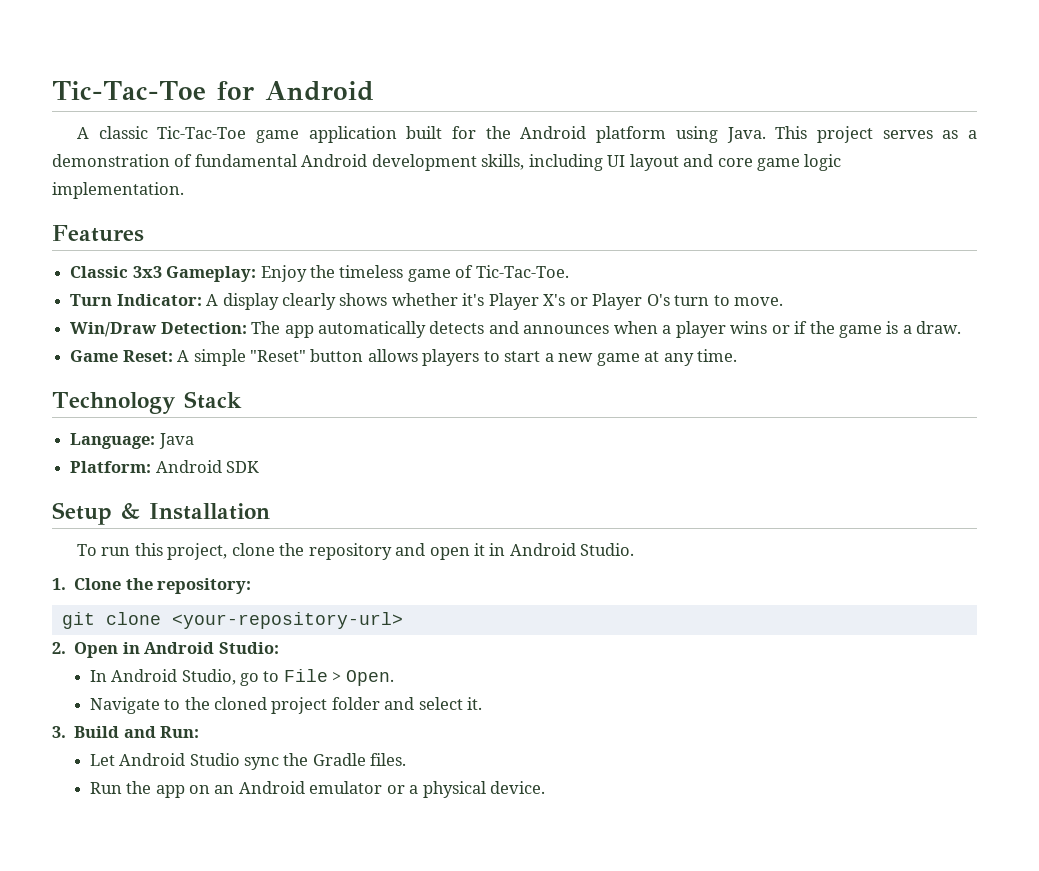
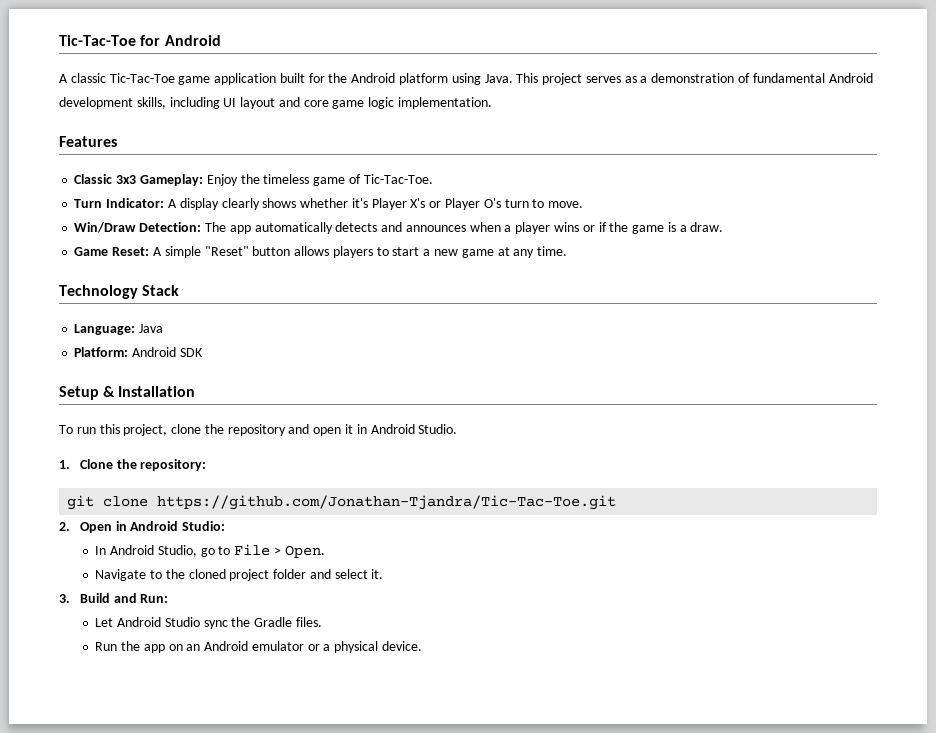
[171,612,403,629] <your-repository-url> -> [157,495,617,510] https://github.com/Jonathan-Tjandra/Tic-Tac-Toe.git

